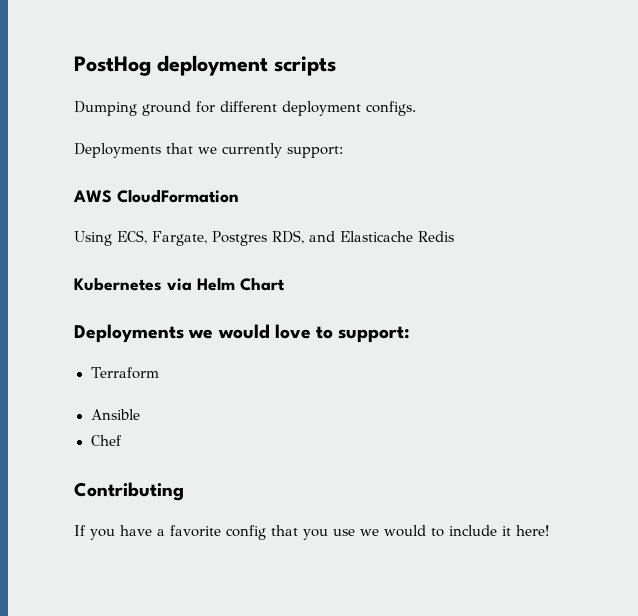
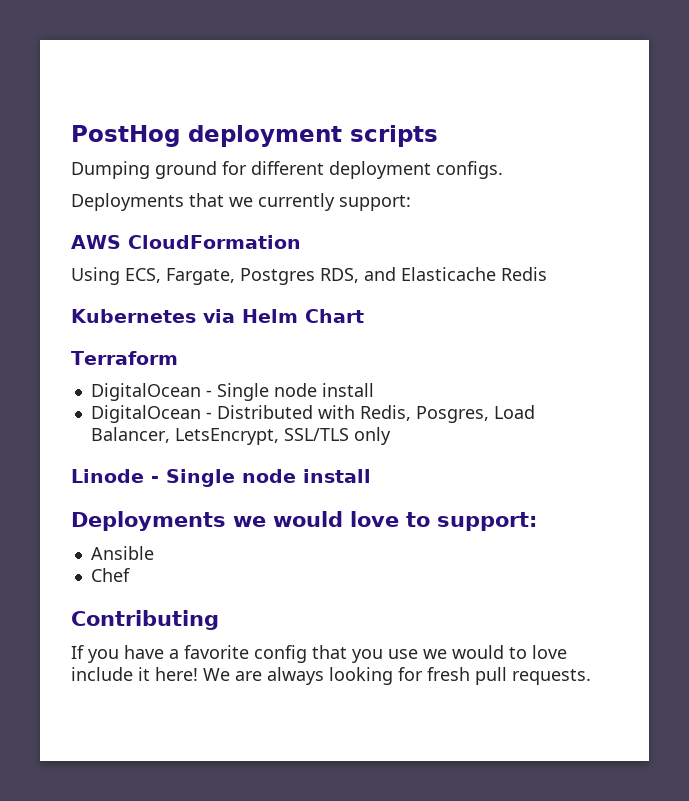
(285, 284) none -> [71,351,178,365] [90,383,374,401] [90,405,535,423] [90,427,391,445] [71,469,371,487] // Terraform // DigitalOcean - Single node install // DigitalOcean - Distributed with Redis, Posgres, Load Balancer, LetsEncrypt, SSL/TLS only // Linode - Single node install
[90,367,160,379] // Terraform -> (537, 521) none
(444, 532) none -> [532,645,567,659] love
(549, 530) none -> [203,667,591,685] We are always looking for fresh pull requests.

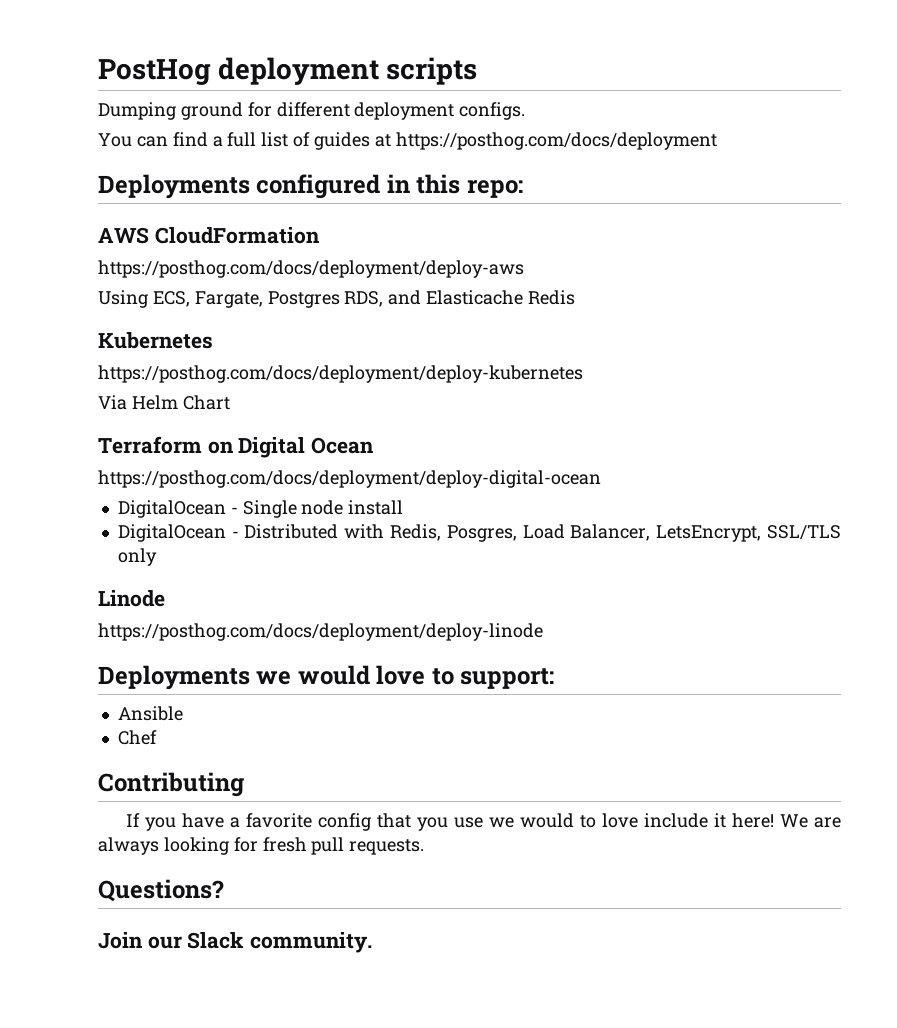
[71,193,411,211] Deployments that we currently support: -> [98,132,717,150] [98,174,523,199] You can find a full list of guides at https://posthog.com/docs/deployment // Deployments configured in this repo:
(301, 242) none -> [98,260,524,278] // https://posthog.com/docs/deployment/deploy-aws
[203,309,235,323] via -> [98,365,583,383] [98,395,127,410] // https://posthog.com/docs/deployment/deploy-kubernetes // Via
(178, 358) none -> [207,437,375,458] [98,470,601,488] on Digital Ocean // https://posthog.com/docs/deployment/deploy-digital-ocean
[151,469,371,487] - Single node install -> [98,623,543,641] // https://posthog.com/docs/deployment/deploy-linode
(591, 677) none -> [98,879,224,902] [98,932,373,953] // Questions? // Join our Slack community.

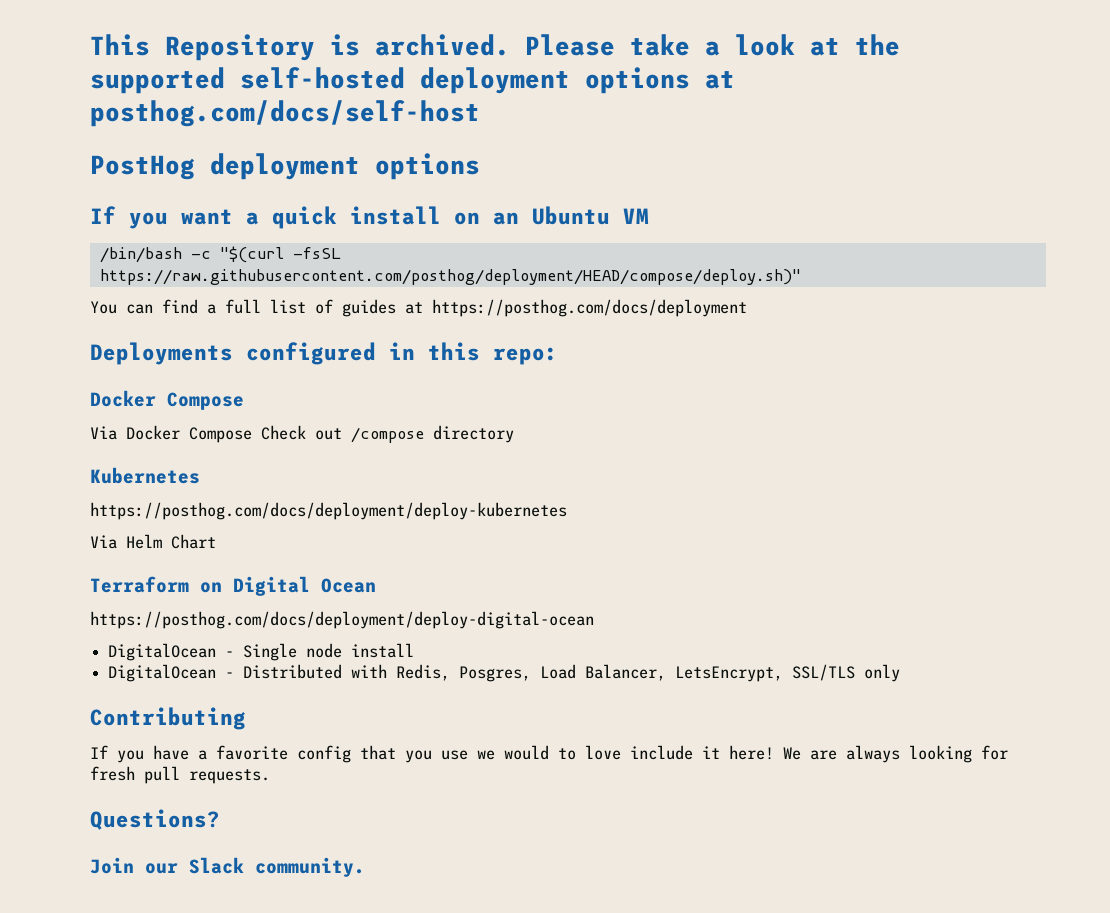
[98,57,478,85] [98,102,526,120] PostHog deployment scripts // Dumping ground for different deployment configs. -> [90,34,900,61] [90,67,735,94] [90,100,480,127] [90,153,480,180] [90,206,649,229] [99,246,341,263] [99,269,801,285] This Repository is archived. Please take a look at the supported self-hosted deployment options at posthog.com/docs/self-host // PostHog deployment options // If you want a quick install on an Ubuntu VM // /bin/bash -c "$(curl -fsSL https://raw.githubusercontent.com/posthog/deployment/HEAD/compose/deploy.sh)"
[98,227,320,244] [98,260,524,278] [98,290,576,308] AWS CloudFormation // https://posthog.com/docs/deployment/deploy-aws // Using ECS, Fargate, Postgres RDS, and Elasticache Redis -> [90,390,244,410] [90,425,514,443] Docker Compose // Via Docker Compose Check out /compose directory
[98,590,165,607] [98,623,543,641] [98,665,555,690] [117,706,183,721] [117,730,157,745] // Linode // https://posthog.com/docs/deployment/deploy-linode // Deployments we would love to support: // Ansible // Chef -> (901, 673) none

